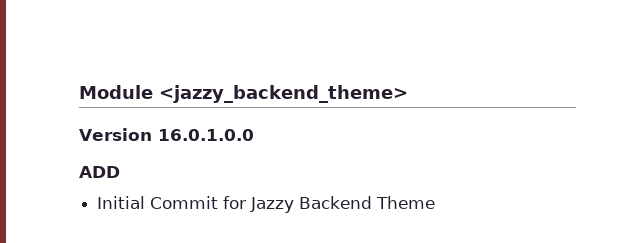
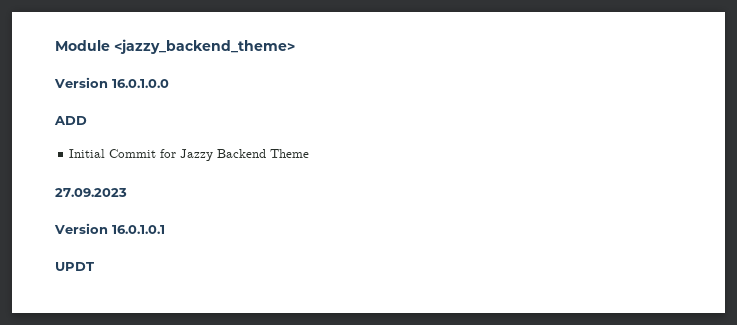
(436, 202) none -> [55,188,127,197] [54,223,165,234] [55,262,94,271] // 27.09.2023 // Version 16.0.1.0.1 // UPDT

